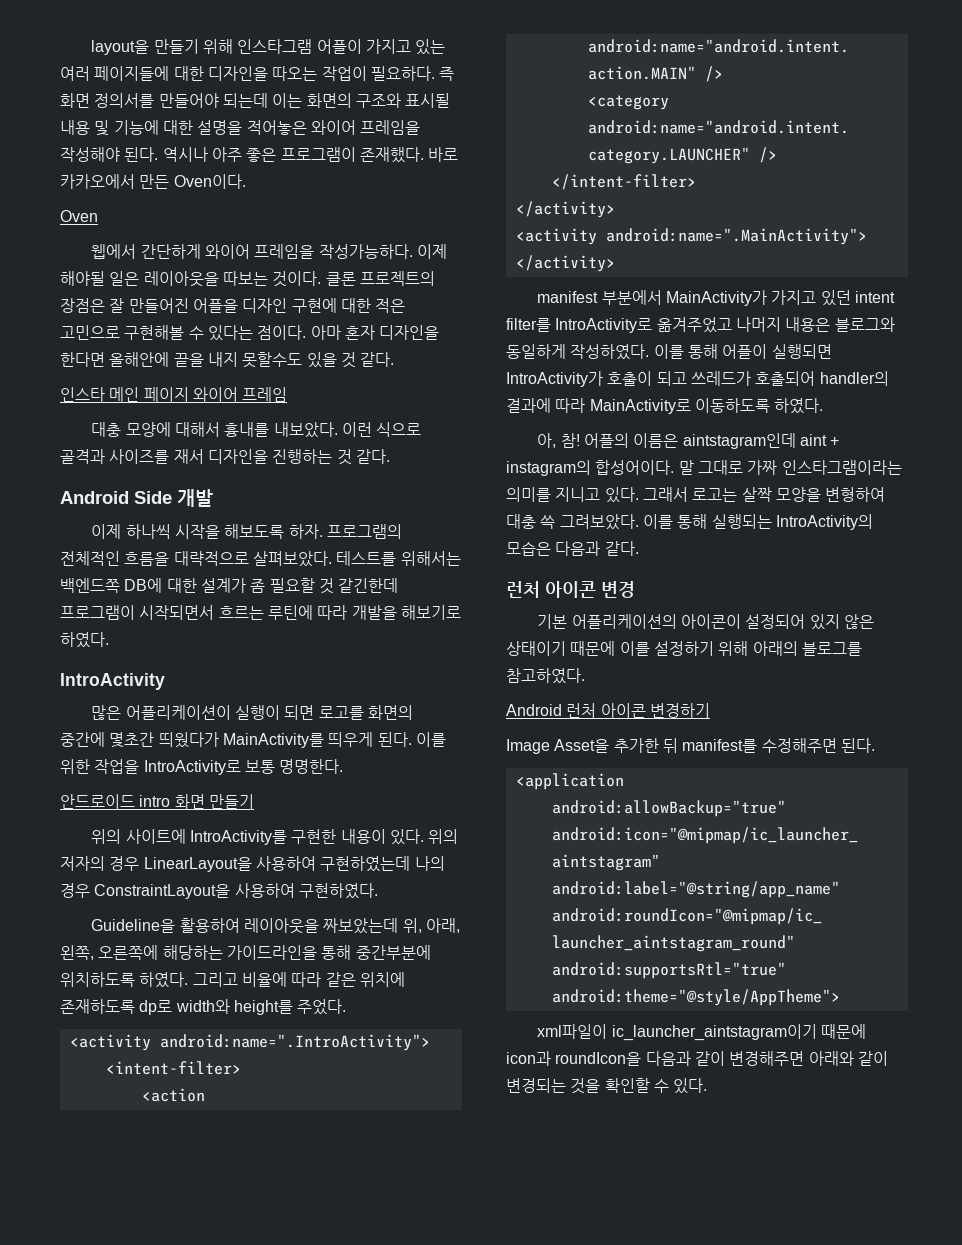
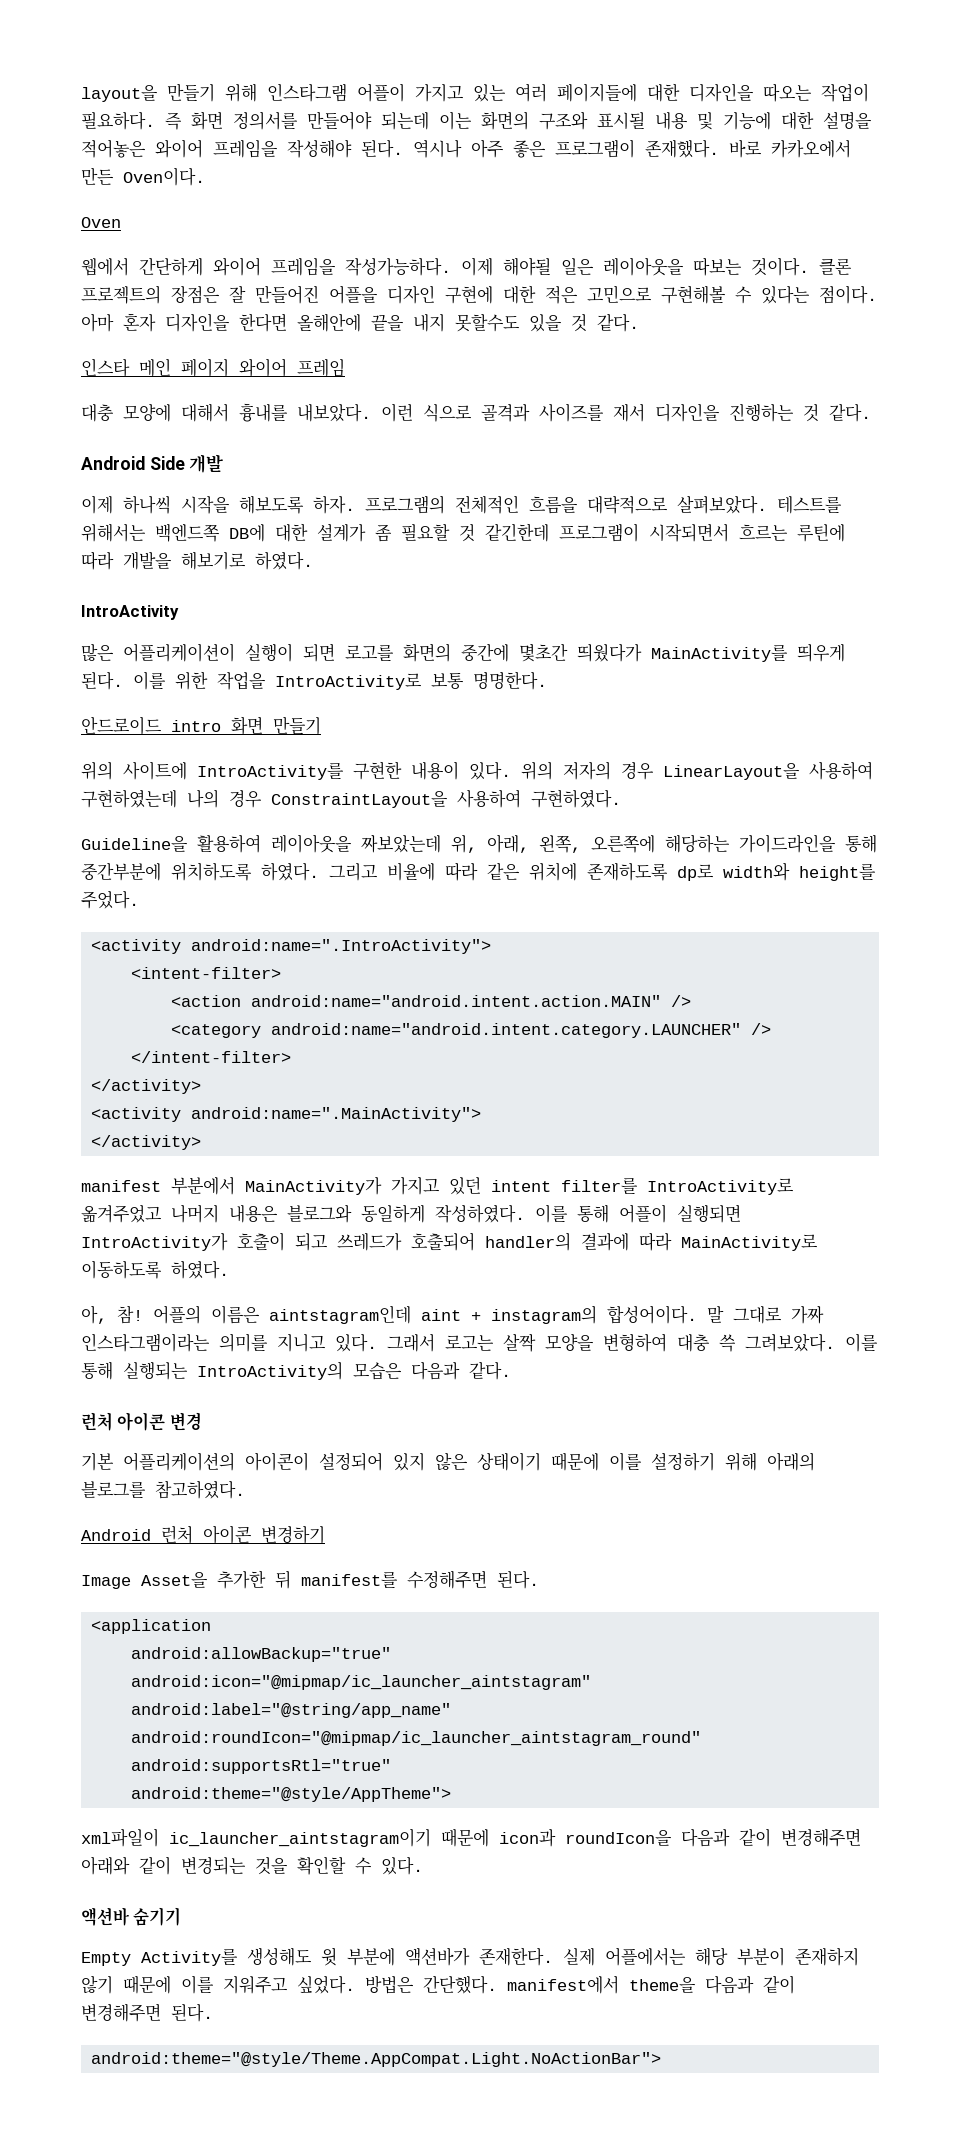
(708, 1086) none -> [81,1907,182,1926] [81,1947,859,1966] [81,1975,795,1994] [81,2003,213,2022] [91,2052,662,2067] // 액션바 숨기기 // Empty Activity를 생성해도 윗 부분에 액션바가 존재한다. 실제 어플에서는 해당 부분이 존재하지 않기 때문에 이를 지워주고 싶었다. 방법은 간단했다. manifest에서 theme을 다음과 같이 변경해주면 된다. // android:theme="@style/Theme.AppCompat.Light.NoActionBar">

